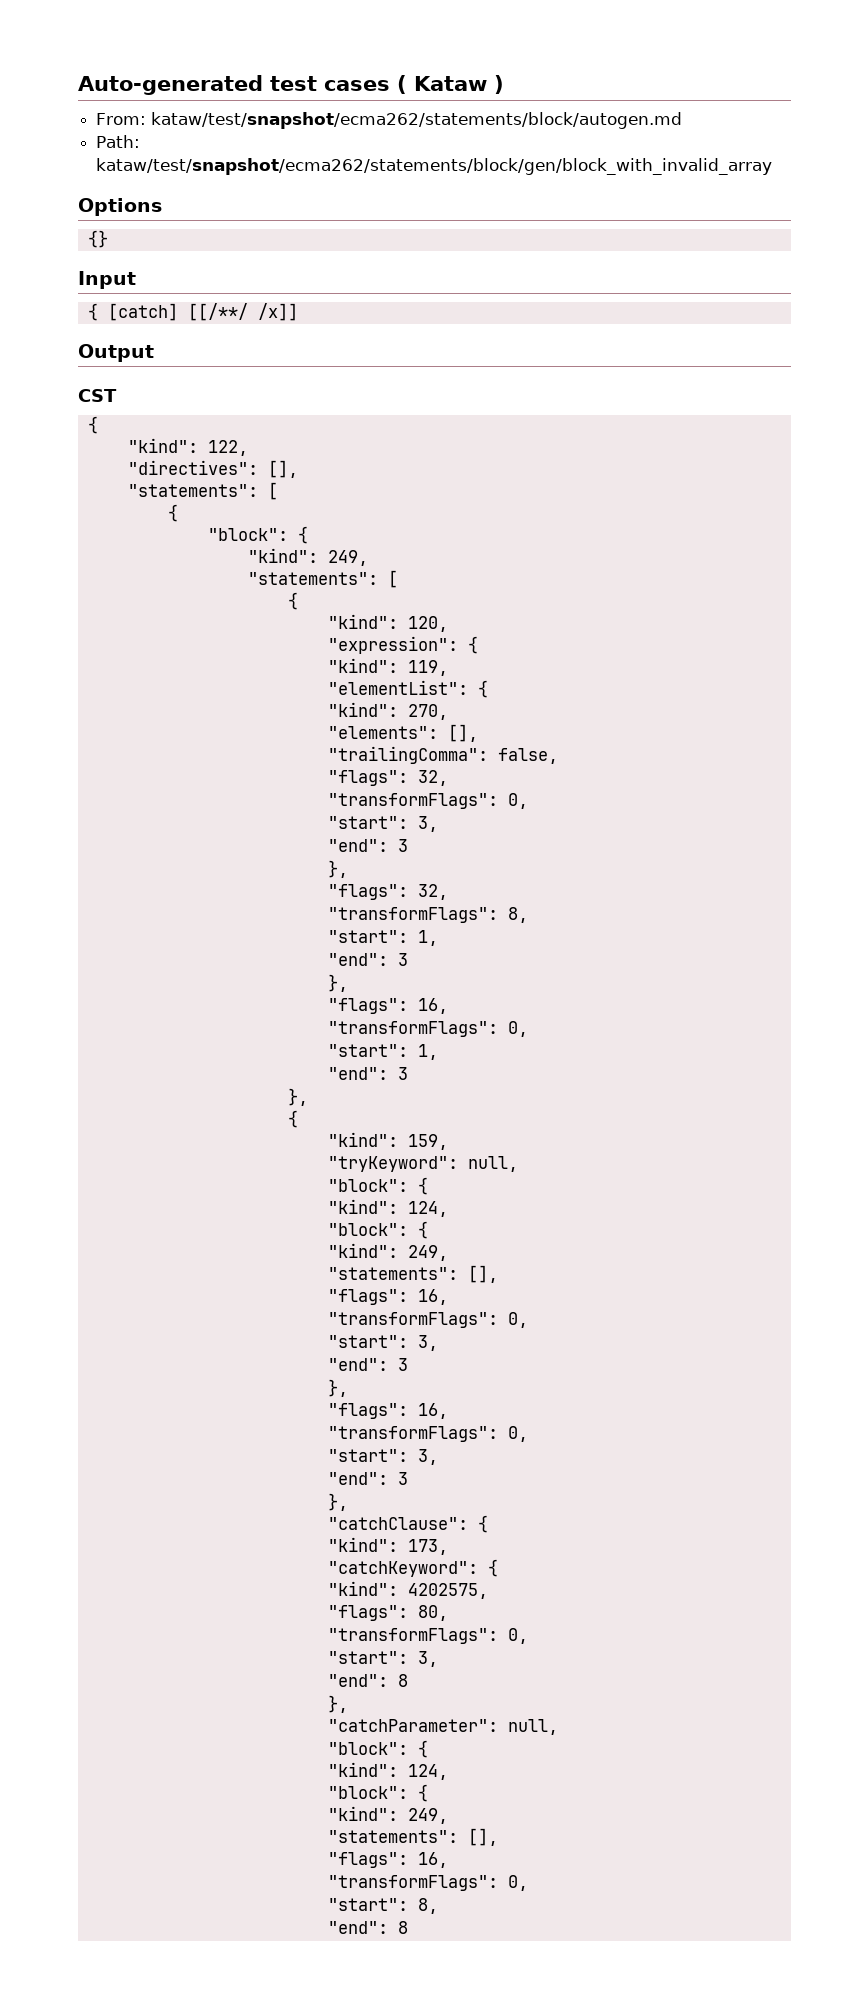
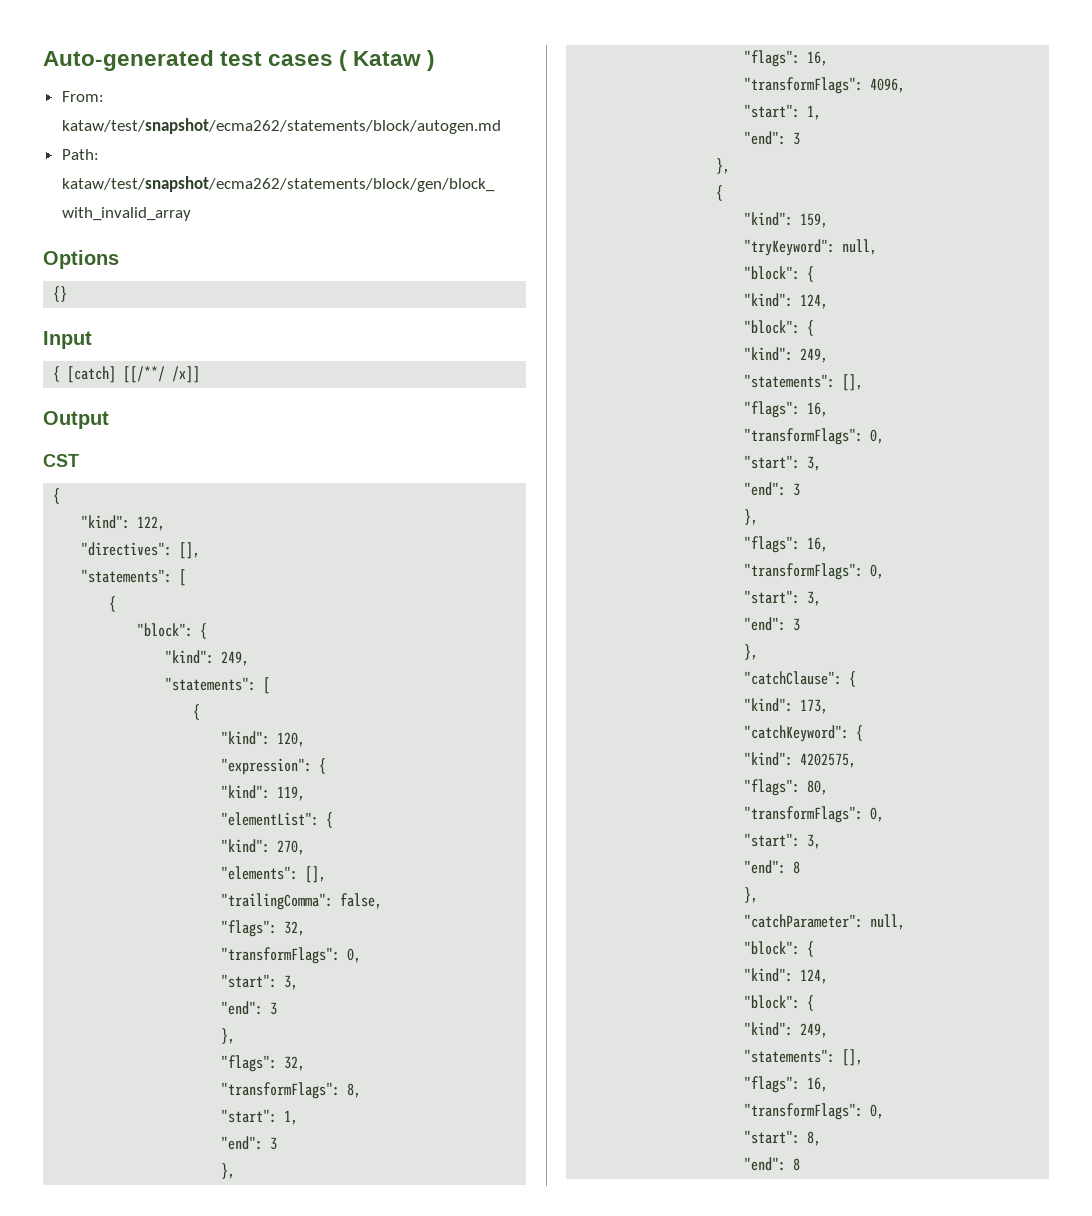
[507,1021,528,1037] 0, -> [870,78,906,93] 4096,

